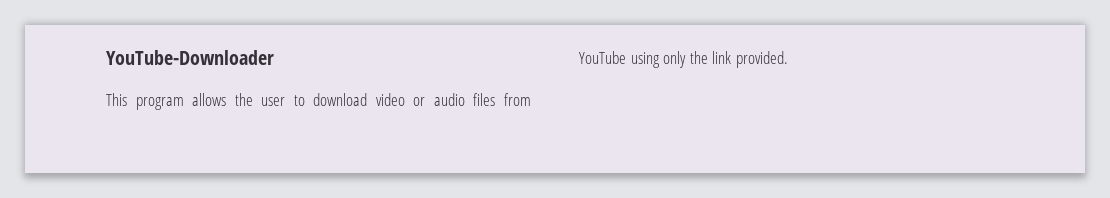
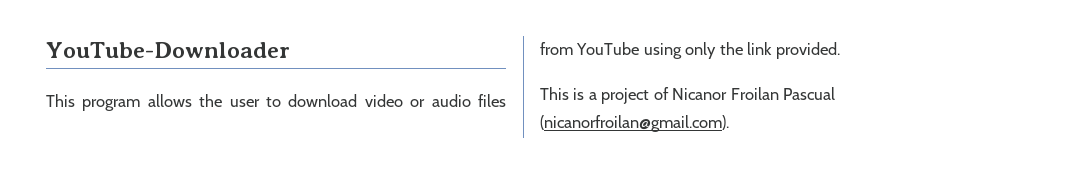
(788, 59) none -> [540,87,836,104] [540,115,729,132] // This is a project of Nicanor Froilan Pascual (nicanorfroilan@gmail.com).

